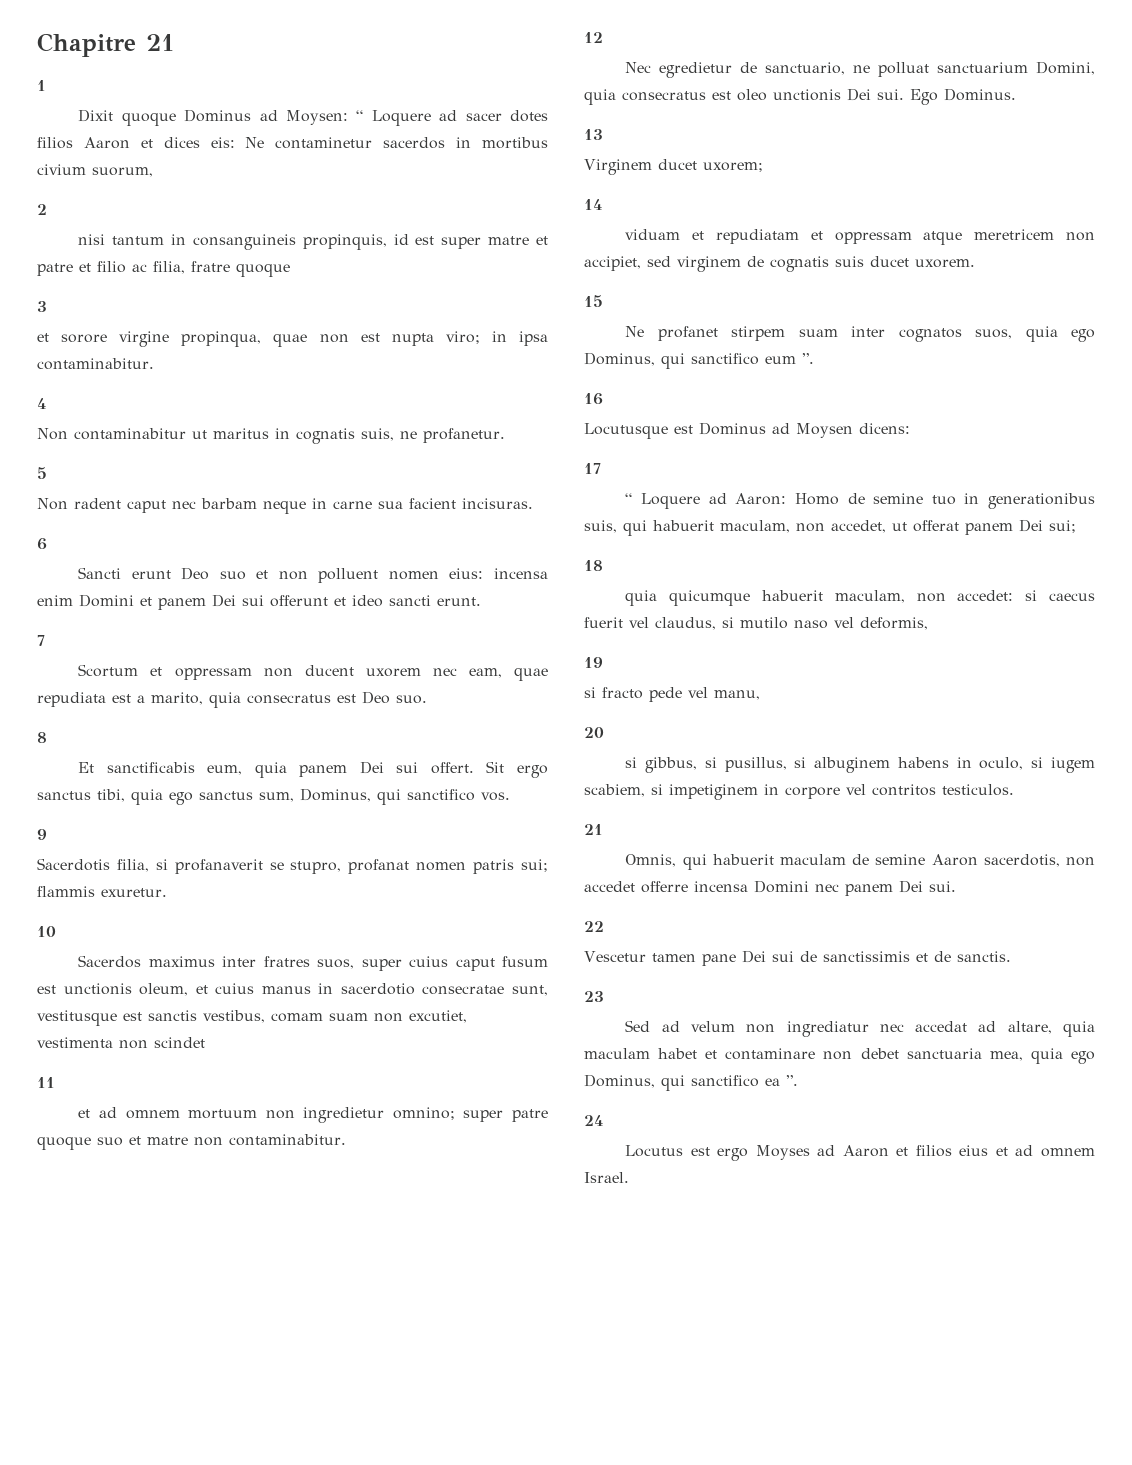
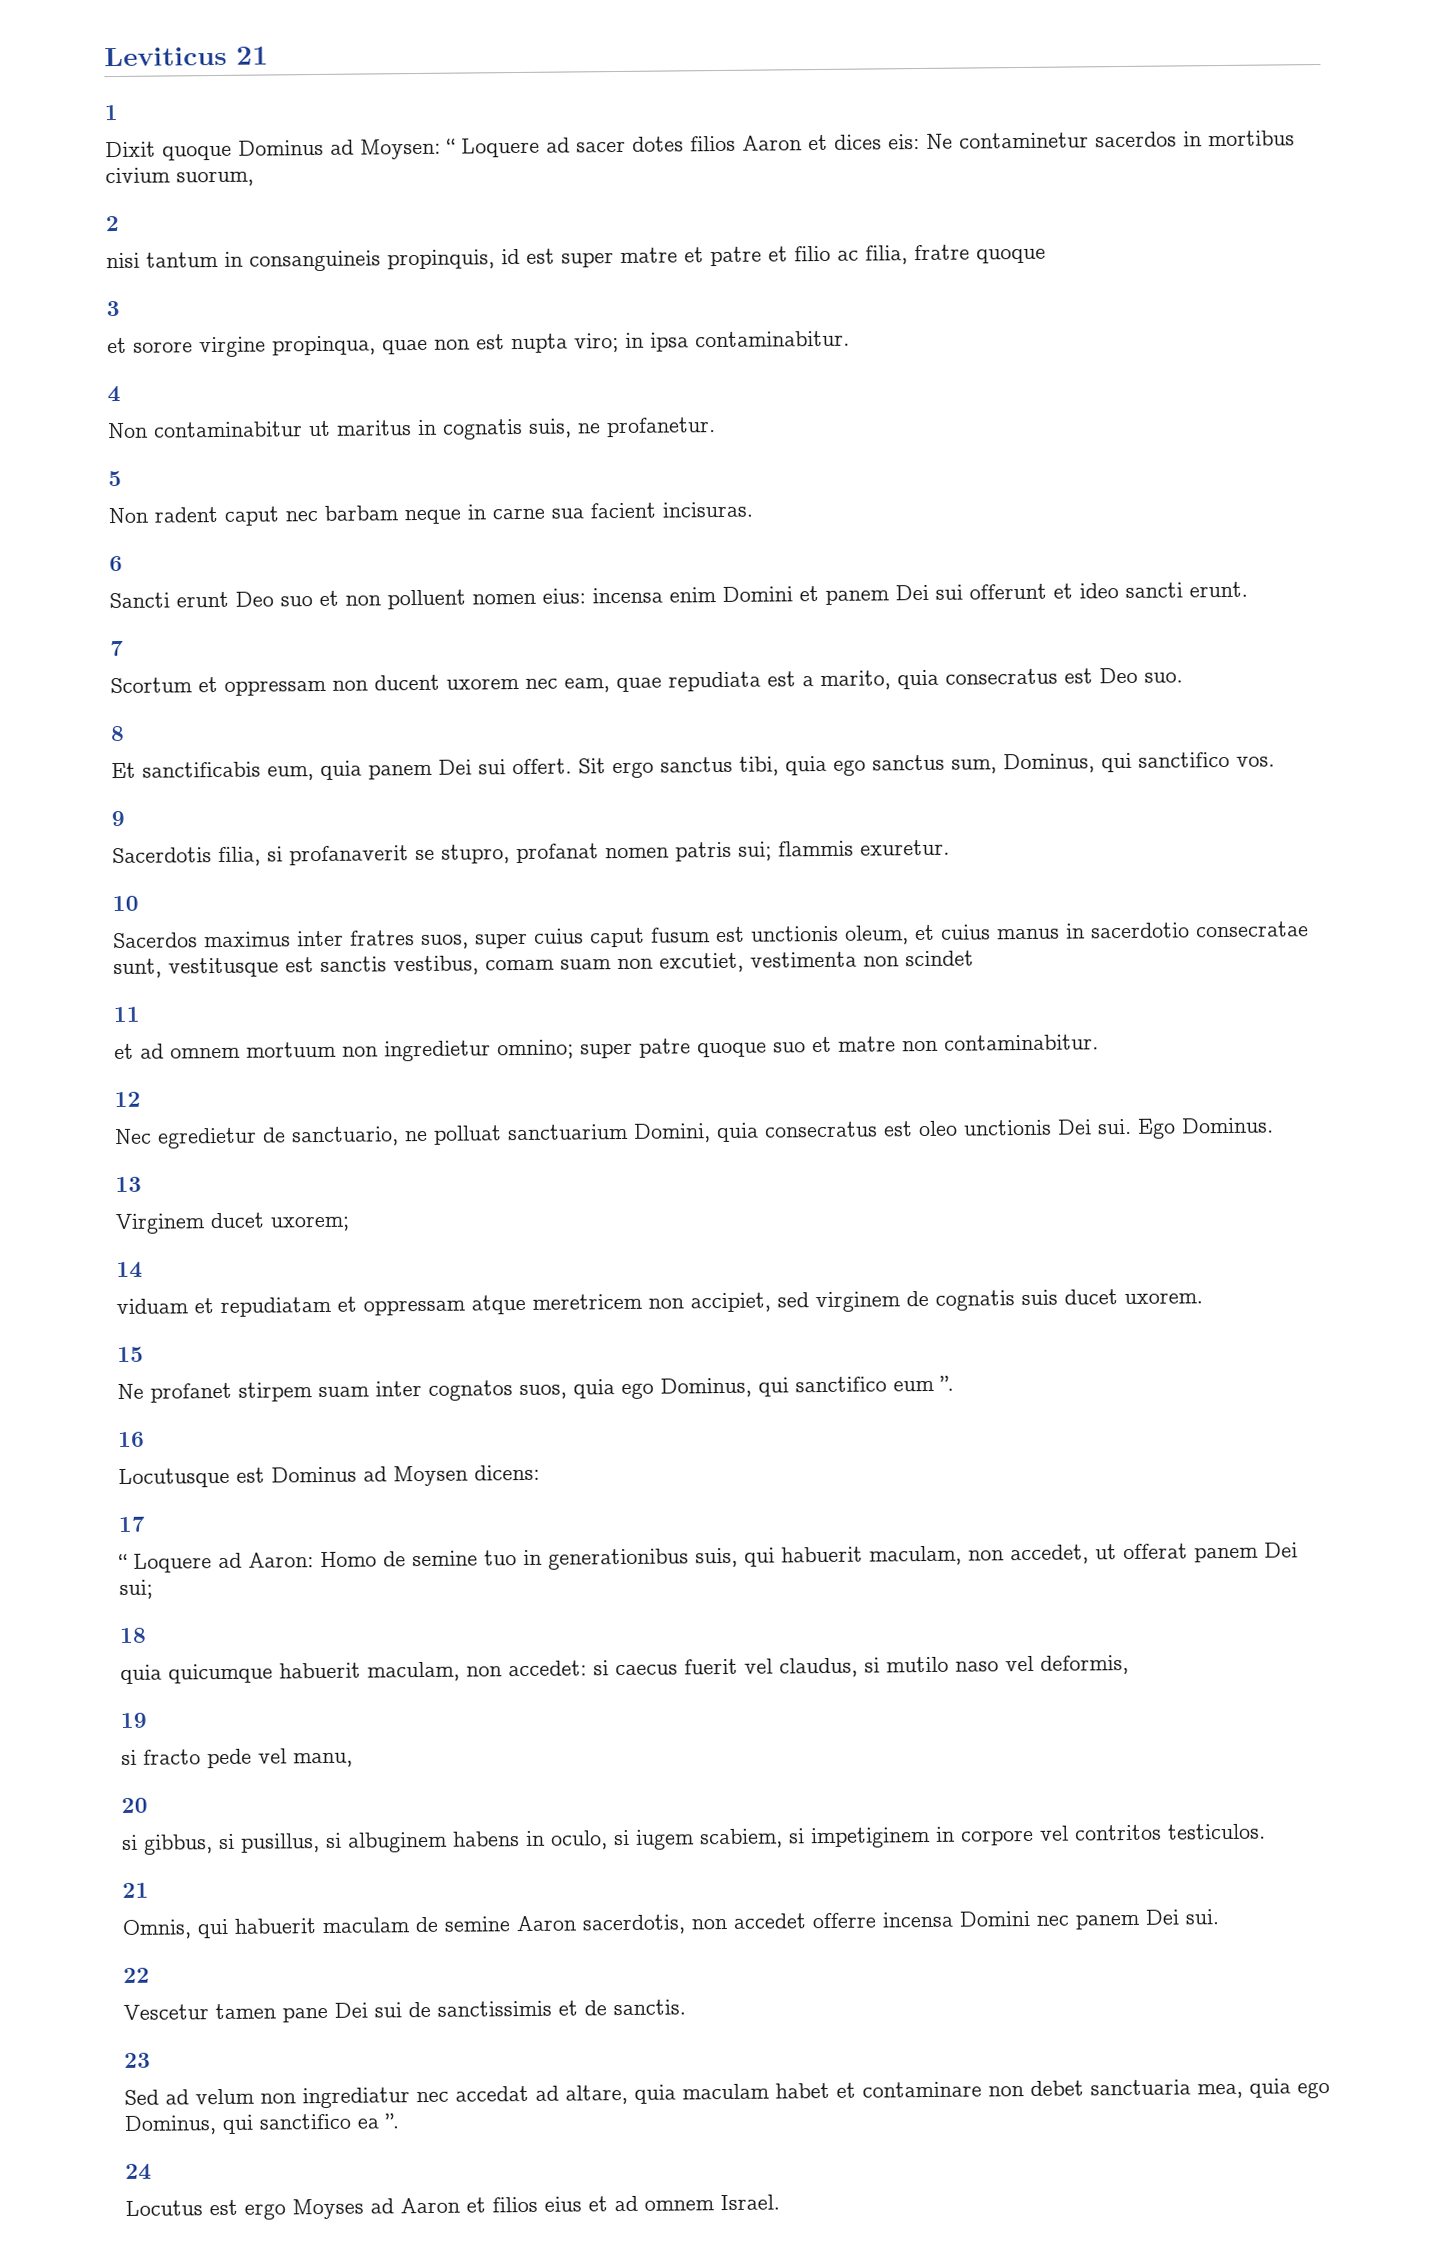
[37,33,136,57] Chapitre -> [104,46,227,67] Leviticus

